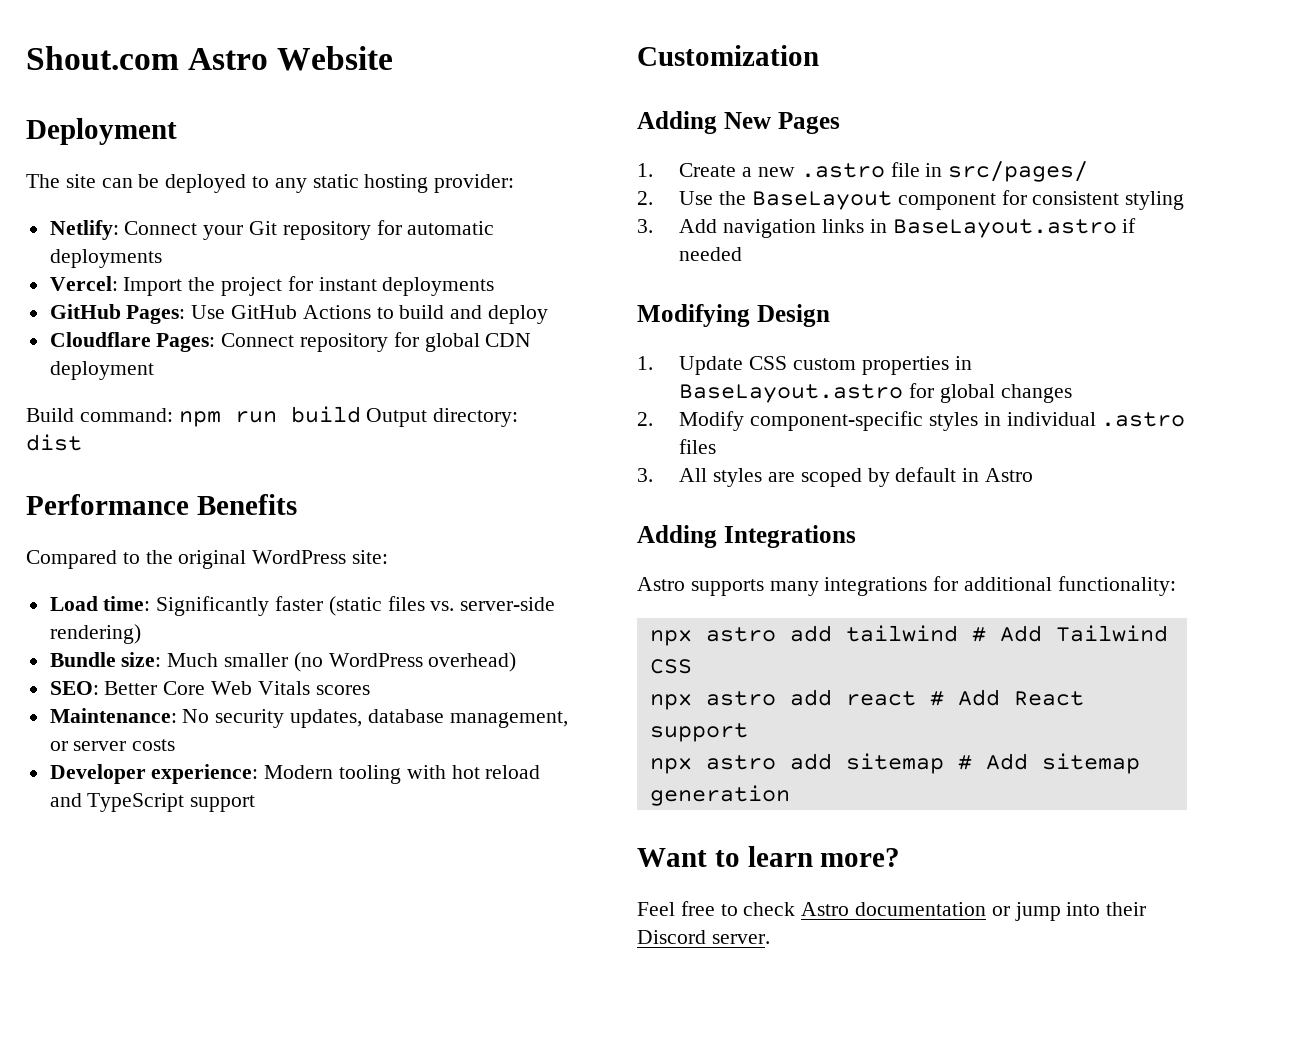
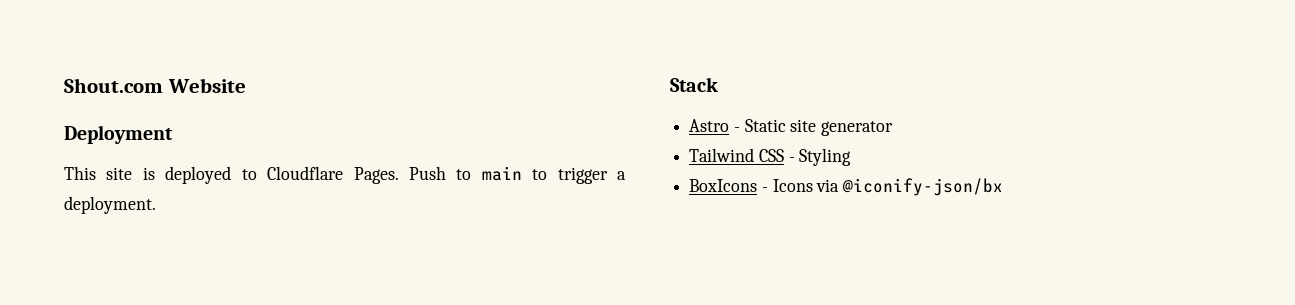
[188,48,269,70] Astro -> (163, 85) none
[26,174,515,193] [49,220,495,240] [49,249,162,268] [49,276,495,296] [49,304,549,324] [49,332,532,352] [49,361,154,380] [26,406,519,427] [26,434,82,451] [26,494,297,515] [26,550,389,569] [49,596,556,616] [49,624,141,644] [49,652,517,672] [49,681,370,695] [49,708,568,728] [49,739,176,751] [49,764,541,784] [49,793,256,812] [637,45,819,66] [637,111,840,134] [637,161,1089,182] [637,190,1185,210] [637,218,1137,238] [679,247,743,261] [637,304,830,327] [637,356,972,375] [679,383,1072,403] [637,411,1186,431] [679,439,717,454] [637,467,1034,487] [637,525,856,548] [637,576,1176,596] [649,625,1168,646] [649,659,692,674] [649,689,1084,710] [649,723,748,742] [649,753,1140,774] [649,785,790,806] [637,846,901,867] [637,901,1147,921] [637,930,770,944] The site can be deployed to any static hosting provider: // Netlify: Connect your Git repository for automatic deployments // Vercel: Import the project for instant deployments // GitHub Pages: Use GitHub Actions to build and deploy // Cloudflare Pages: Connect repository for global CDN deployment // Build command: npm run build Output directory: dist // Performance Benefits // Compared to the original WordPress site: // Load time: Significantly faster (static files vs. server-side rendering) // Bundle size: Much smaller (no WordPress overhead) // SEO: Better Core Web Vitals scores // Maintenance: No security updates, database management, or server costs // Developer experience: Modern tooling with hot reload and TypeScript support // Customization // Adding New Pages // 1. Create a new .astro file in src/pages/ // 2. Use the BaseLayout component for consistent styling // 3. Add navigation links in BaseLayout.astro if needed // Modifying Design // 1. Update CSS custom properties in BaseLayout.astro for global changes // 2. Modify component-specific styles in individual .astro files // 3. All styles are scoped by default in Astro // Adding Integrations // Astro supports many integrations for additional functionality: // npx astro add tailwind # Add Tailwind CSS // npx astro add react # Add React support // npx astro add sitemap # Add sitemap generation // Want to learn more? // Feel free to check Astro documentation or jump into their Discord server. -> [64,166,627,184] [64,196,156,214] [670,77,718,92] [689,119,894,136] [689,148,852,166] [689,178,1004,196] This site is deployed to Cloudflare Pages. Push to main to trigger a deployment. // Stack // Astro - Static site generator // Tailwind CSS - Styling // BoxIcons - Icons via @iconify-json/bx

